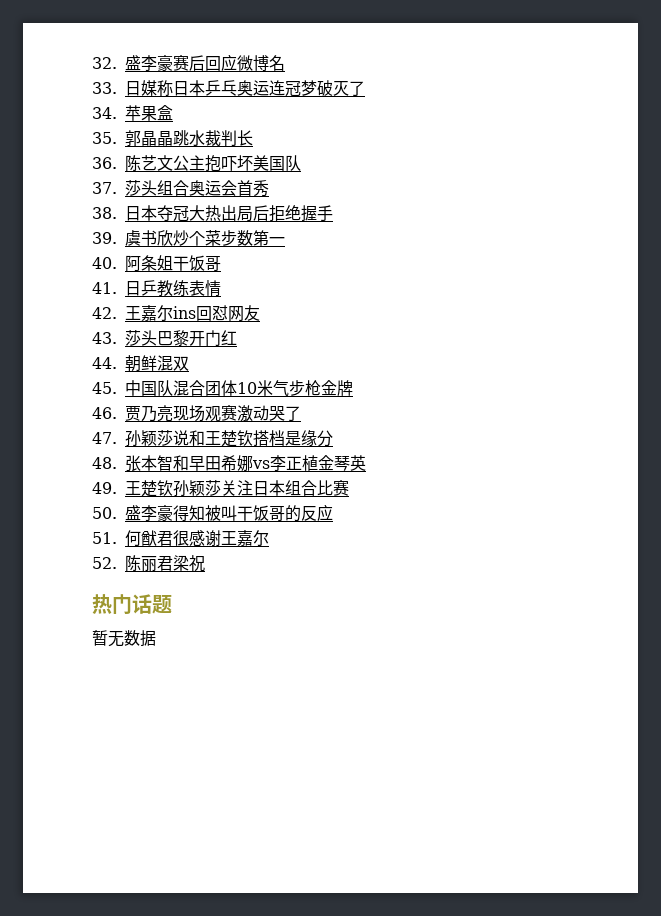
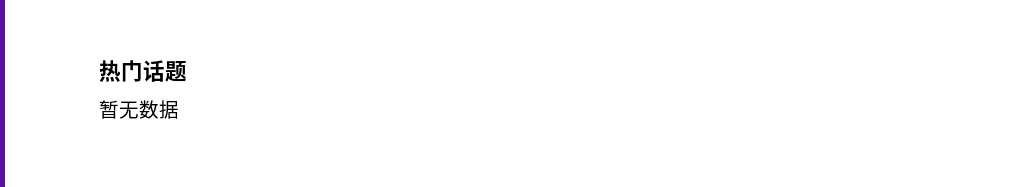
[92,54,285,71] [92,80,365,97] [92,105,173,121] [92,130,253,146] [92,155,301,172] [92,180,269,197] [92,205,333,222] [92,230,285,246] [92,255,221,272] [92,280,221,297] [92,305,260,322] [92,330,237,346] [92,355,189,372] [92,380,353,396] [92,404,301,422] [92,430,333,447] [92,455,366,472] [92,479,349,497] [92,504,333,522] [92,530,269,546] [92,555,205,572] 32.盛李豪赛后回应微博名 // 33.日媒称日本乒乓奥运连冠梦破灭了 // 34.苹果盒 // 35.郭晶晶跳水裁判长 // 36.陈艺文公主抱吓坏美国队 // 37.莎头组合奥运会首秀 // 38.日本夺冠大热出局后拒绝握手 // 39.虞书欣炒个菜步数第一 // 40.阿条姐干饭哥 // 41.日乒教练表情 // 42.王嘉尔ins回怼网友 // 43.莎头巴黎开门红 // 44.朝鲜混双 // 45.中国队混合团体10米气步枪金牌 // 46.贾乃亮现场观赛激动哭了 // 47.孙颖莎说和王楚钦搭档是缘分 // 48.张本智和早田希娜vs李正植金琴英 // 49.王楚钦孙颖莎关注日本组合比赛 // 50.盛李豪得知被叫干饭哥的反应 // 51.何猷君很感谢王嘉尔 // 52.陈丽君梁祝 // -> (99, 71) none

